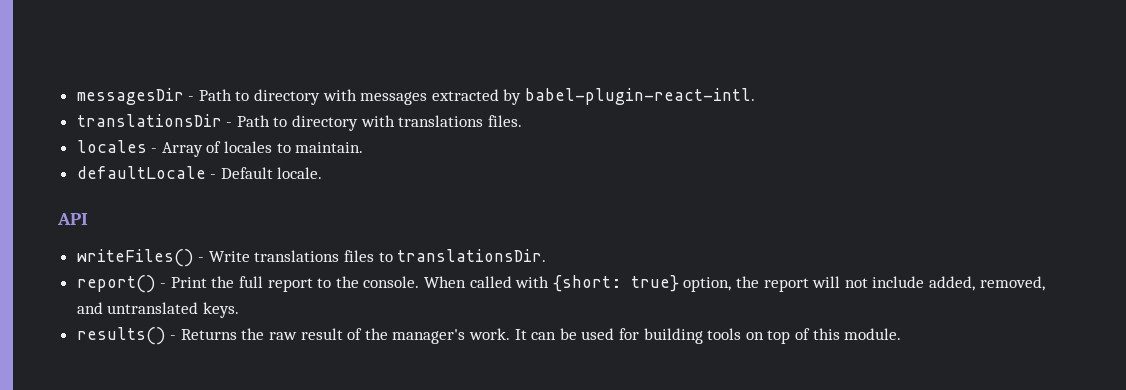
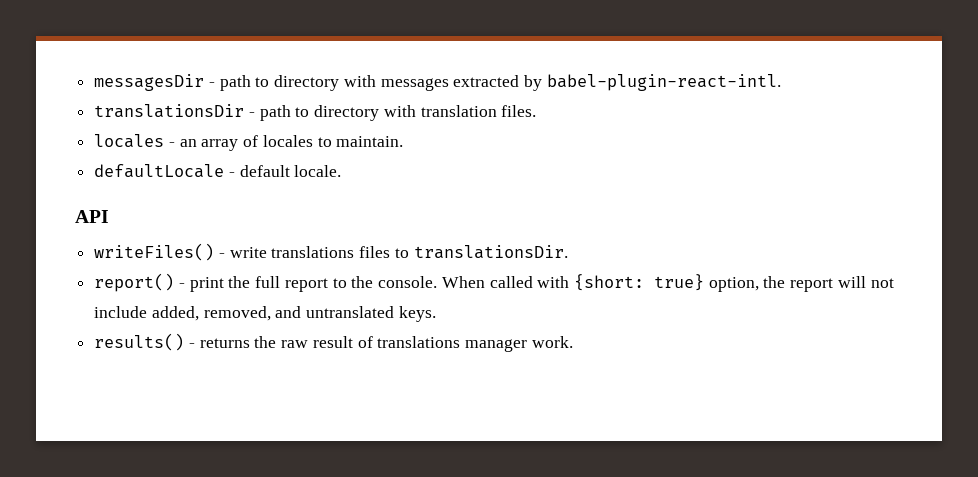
[198,89,232,101] Path -> [219,75,251,91] path
[236,115,484,131] Path to directory with translations -> [259,105,497,121] path to directory with translation
[161,142,203,157] Array -> [179,139,239,151] an array
[220,167,273,179] Default -> [239,165,290,177] default
[208,251,250,262] Write -> [229,247,267,258] write
[170,277,207,288] Print -> [189,277,224,292] print
[180,329,237,340] Returns -> [199,338,250,348] returns
[364,328,902,344] the manager's work. It can be used for building tools on top of this module. -> [377,336,573,352] translations manager work.

